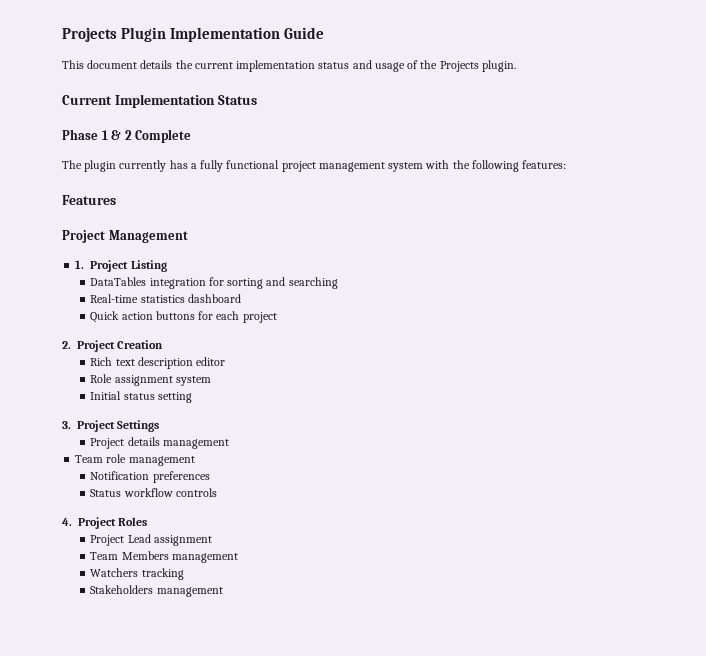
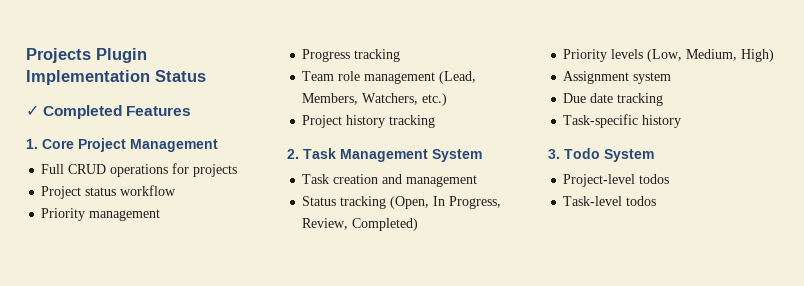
[284,27,325,39] [62,60,516,72] [62,94,257,108] [62,129,192,143] [62,160,567,172] Guide // This document details the current implementation status and usage of the Projects plugin. // Current Implementation Status // Phase 1 & 2 Complete // The plugin currently has a fully functional project management system with the following features: // -> [155,70,206,82] [26,105,123,119] Status // ✓ Completed
(116, 200) none -> [26,139,74,149] 1. Core
[75,260,167,272] [90,277,338,289] [90,294,241,303] [90,311,277,323] [62,340,164,352] [90,357,226,369] [90,374,211,386] [90,391,192,403] [62,420,160,432] [90,437,229,449] 1. Project Listing // DataTables integration for sorting and searching // Real-time statistics dashboard // Quick action buttons for each project // 2. Project Creation // Rich text description editor // Role assignment system // Initial status setting // 3. Project Settings // Project details management -> [41,163,238,177] [41,185,177,199] [41,208,161,221] [302,49,401,62] Full CRUD operations for projects // Project status workflow // Priority management // Progress tracking
[90,471,210,483] [90,488,217,497] [62,517,148,529] [90,534,212,546] [90,551,238,563] [90,568,184,580] [90,585,223,597] // Notification preferences // Status workflow controls // 4. Project Roles // Project Lead assignment // Team Members management // Watchers tracking // Stakeholders management -> [439,71,477,84] [302,93,448,106] [302,115,436,128] [287,148,482,162] [302,174,478,187] [302,196,502,209] [302,218,419,231] [563,49,775,62] [563,71,672,84] [563,93,664,106] [563,114,682,128] [548,148,654,162] [563,174,670,187] [563,196,657,206] (Lead, Members, Watchers, etc.) // Project history tracking // 2. Task Management System // Task creation and management // Status tracking (Open, In Progress, Review, Completed) // Priority levels (Low, Medium, High) // Assignment system // Due date tracking // Task-specific history // 3. Todo System // Project-level todos // Task-level todos

